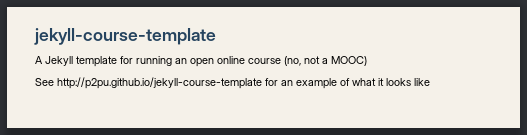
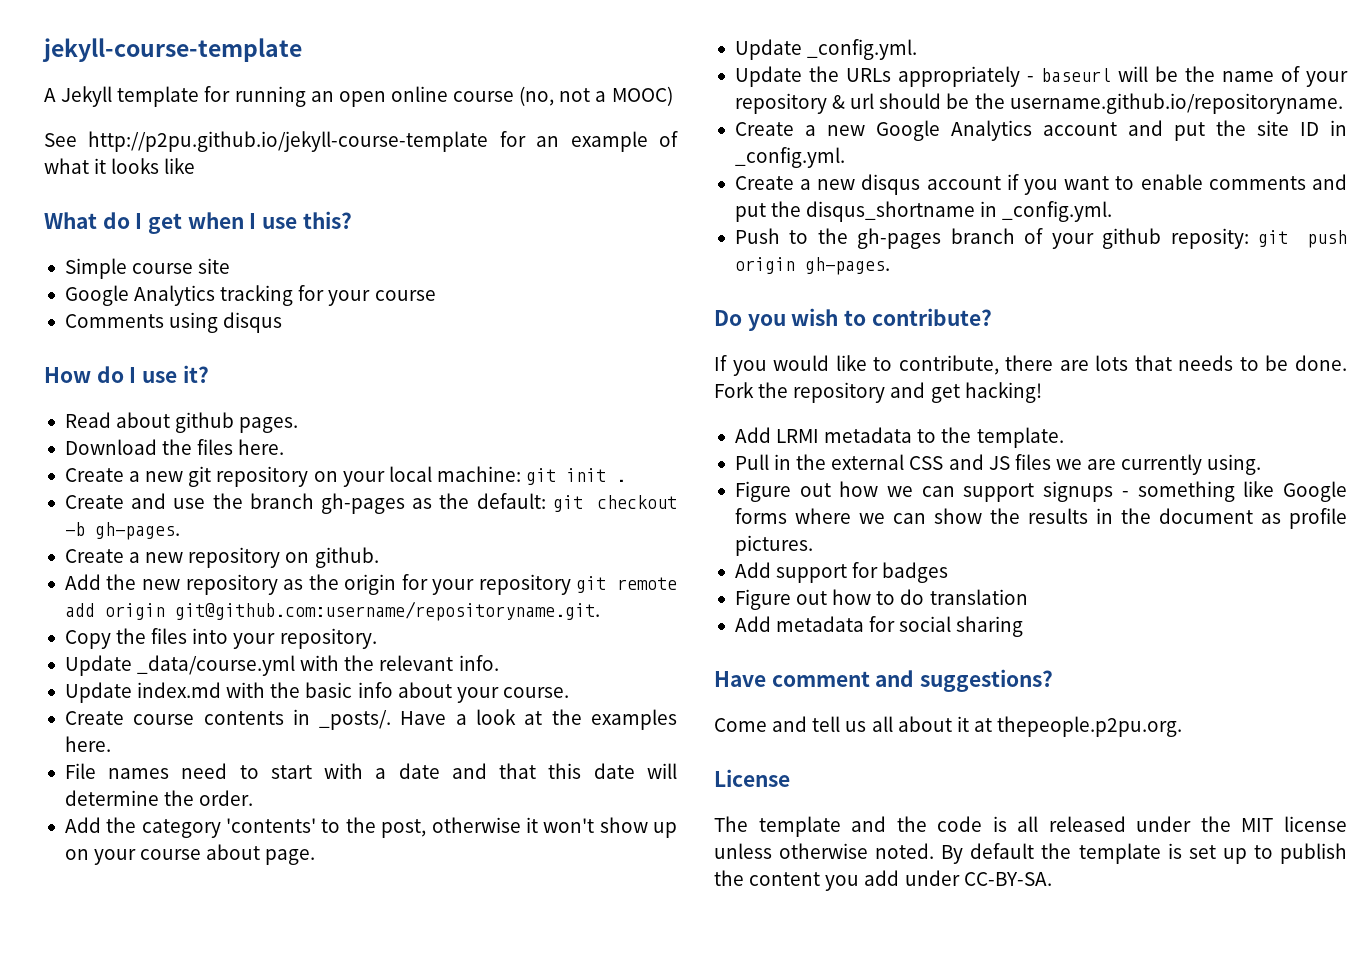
(430, 82) none -> [44,211,352,234] [64,258,231,279] [64,285,436,306] [64,312,283,333] [44,365,209,383] [64,412,299,433] [64,439,285,455] [64,466,627,487] [64,493,677,514] [64,522,180,540] [64,547,379,568] [64,574,677,595] [64,601,600,621] [64,628,377,649] [64,655,499,676] [64,682,569,703] [64,709,678,730] [64,736,111,752] [64,763,677,779] [64,790,254,806] [64,817,677,838] [64,844,316,865] [734,39,918,60] [734,66,1348,87] [734,93,1343,114] [734,120,1347,141] [734,147,845,168] [734,174,1347,195] [734,201,1113,222] [734,228,1347,249] [734,257,890,275] [714,308,992,331] [714,355,1347,376] [714,382,1042,403] [734,427,1064,448] [734,454,1262,475] [734,481,1348,502] [734,508,1347,529] [734,535,813,556] [734,562,949,583] [734,589,1028,610] [734,616,1024,637] [714,669,1054,692] [714,716,1183,737] [714,769,790,787] [714,816,1347,837] [714,843,1348,864] [714,870,1052,891] // What do I get when I use this? // Simple course site // Google Analytics tracking for your course // Comments using disqus // How do I use it? // Read about github pages. // Download the files here. // Create a new git repository on your local machine: git init . // Create and use the branch gh-pages as the default: git checkout -b gh-pages. // Create a new repository on github. // Add the new repository as the origin for your repository git remote add origin git@github.com:username/repositoryname.git. // Copy the files into your repository. // Update _data/course.yml with the relevant info. // Update index.md with the basic info about your course. // Create course contents in _posts/. Have a look at the examples here. // File names need to start with a date and that this date will determine the order. // Add the category 'contents' to the post, otherwise it won't show up on your course about page. // Update _config.yml. // Update the URLs appropriately - baseurl will be the name of your repository & url should be the username.github.io/repositoryname. // Create a new Google Analytics account and put the site ID in _config.yml. // Create a new disqus account if you want to enable comments and put the disqus_shortname in _config.yml. // Push to the gh-pages branch of your github reposity: git push origin gh-pages. // Do you wish to contribute? // If you would like to contribute, there are lots that needs to be done. Fork the repository and get hacking! // Add LRMI metadata to the template. // Pull in the external CSS and JS files we are currently using. // Figure out how we can support signups - something like Google forms where we can show the results in the document as profile pictures. // Add support for badges // Figure out how to do translation // Add metadata for social sharing // Have comment and suggestions? // Come and tell us all about it at thepeople.p2pu.org. // License // The template and the code is all released under the MIT license unless otherwise noted. By default the template is set up to publish the content you add under CC-BY-SA.

